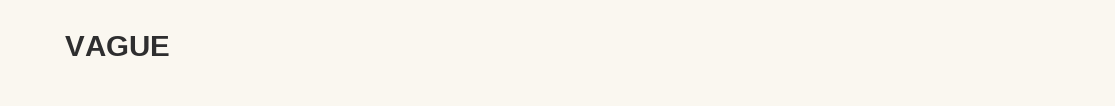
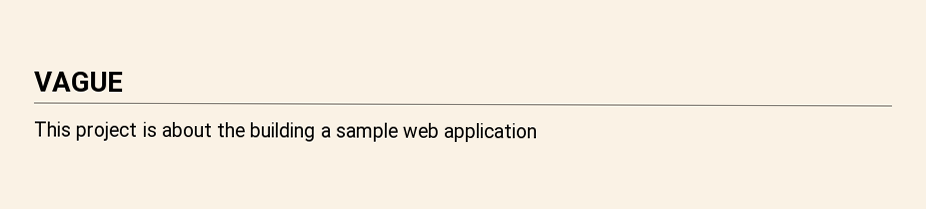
(170, 46) none -> [33,121,538,143] // This project is about the building a sample web application

